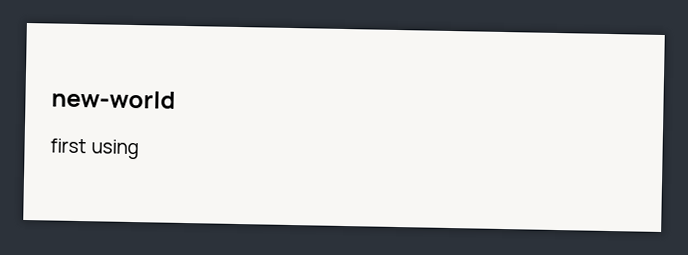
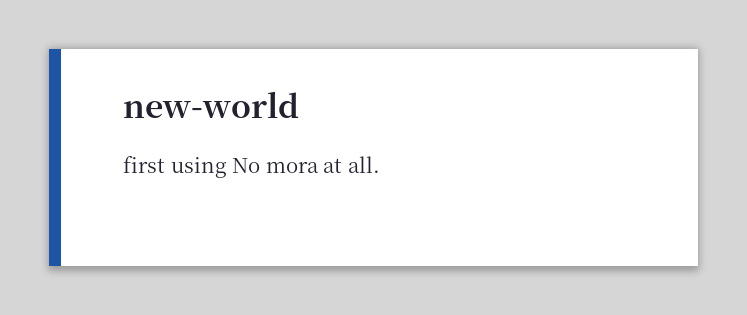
(140, 149) none -> [232,156,380,173] No mora at all.

